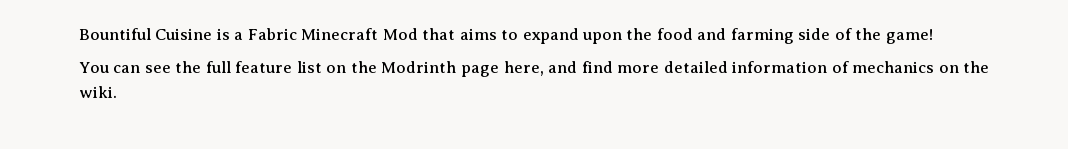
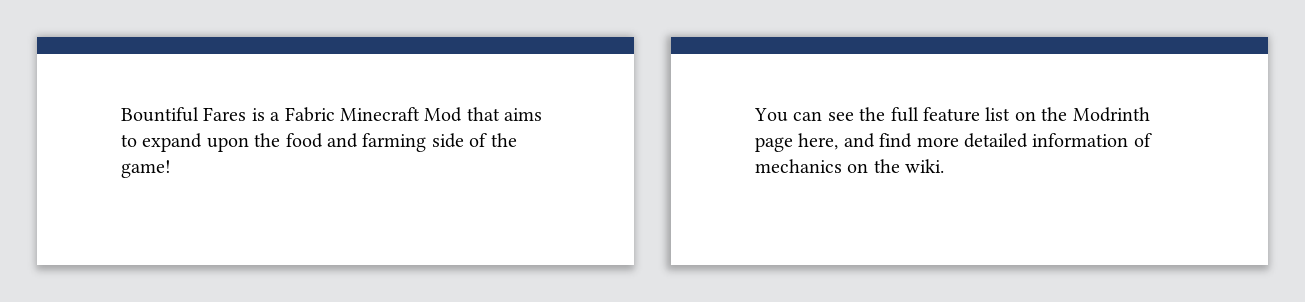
[155,28,213,40] Cuisine -> [203,107,247,121] Fares

